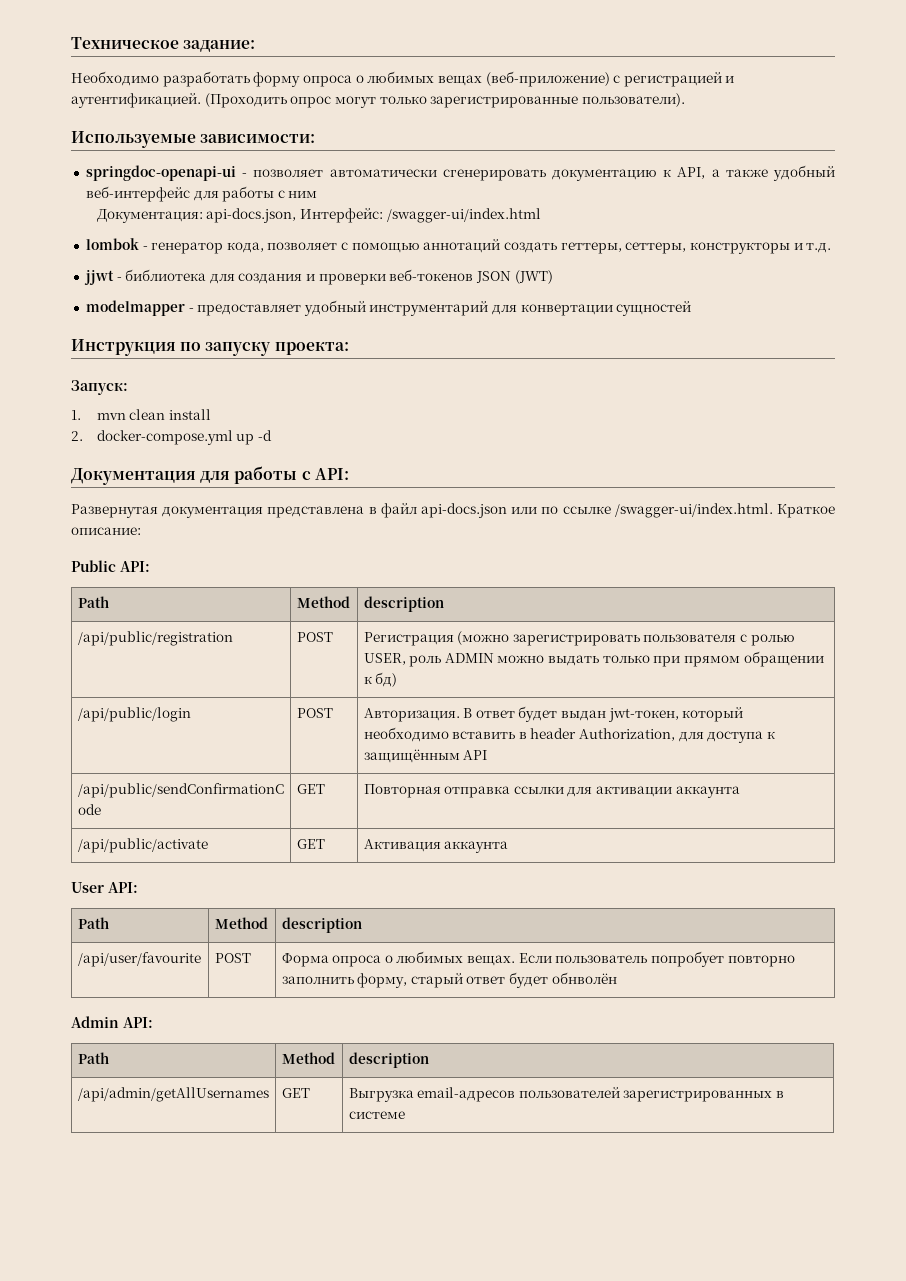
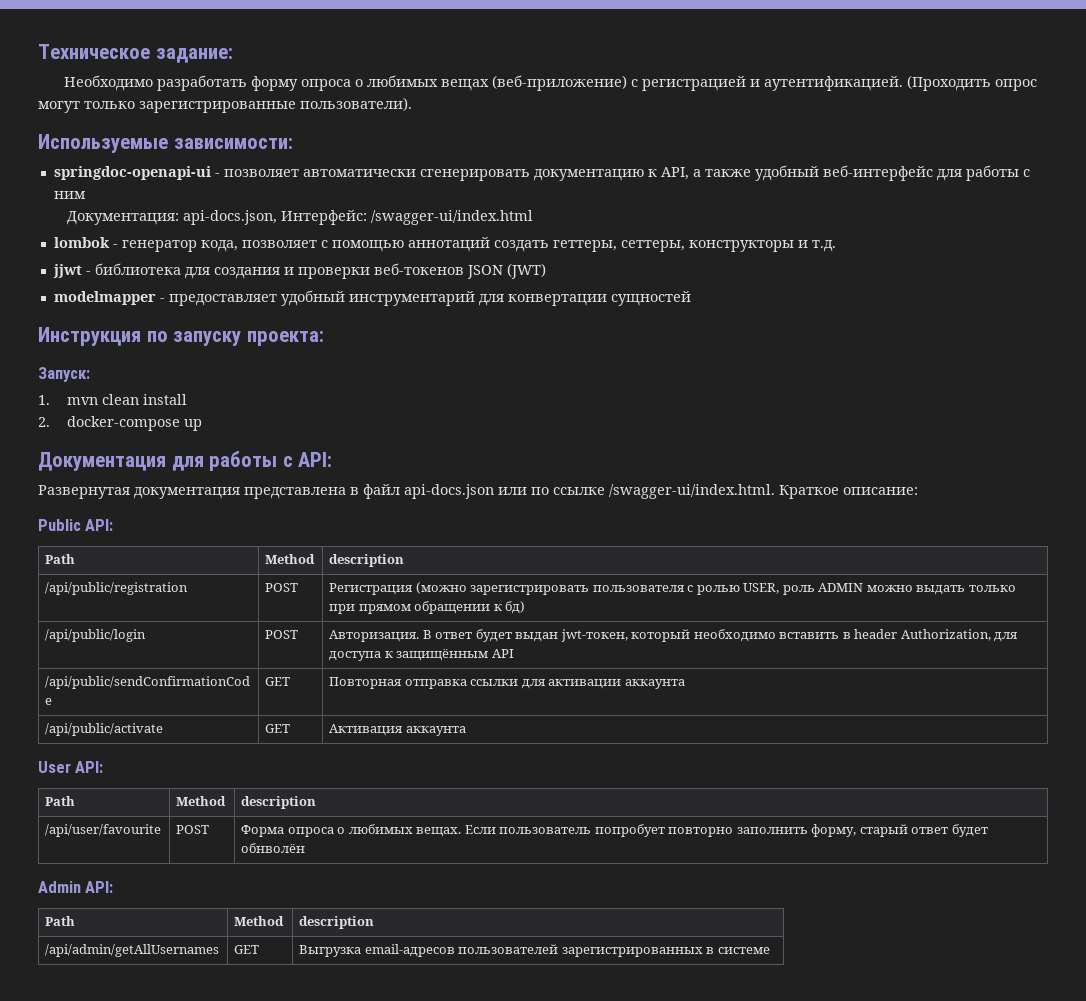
[96,430,233,445] docker-compose.yml -> [66,416,180,431] docker-compose
[257,430,272,441] -d -> (202, 425) none

